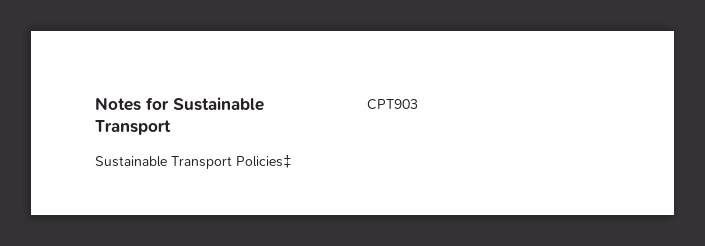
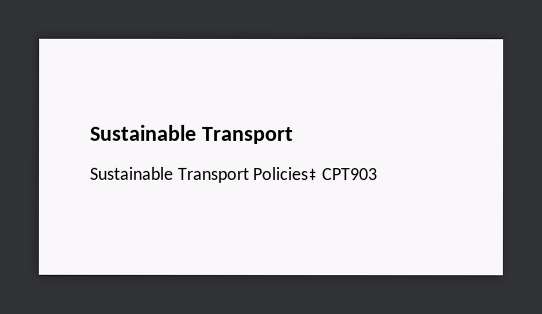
[95,97,169,111] Notes for -> (90, 132) none

